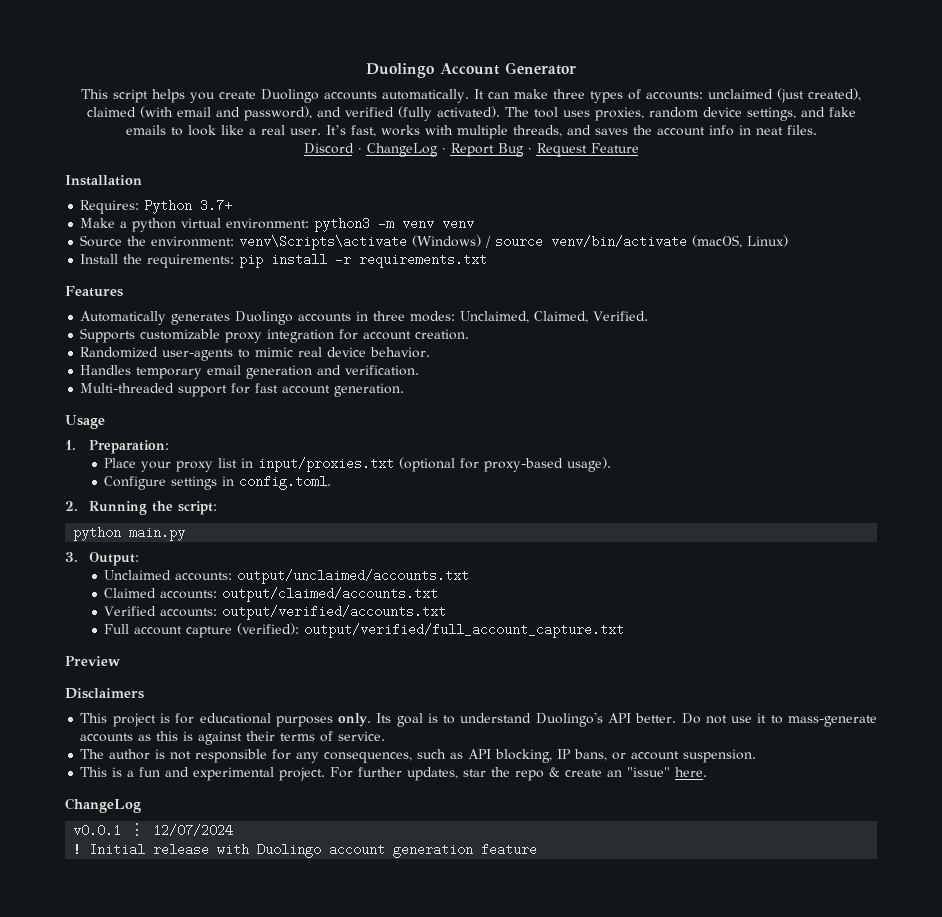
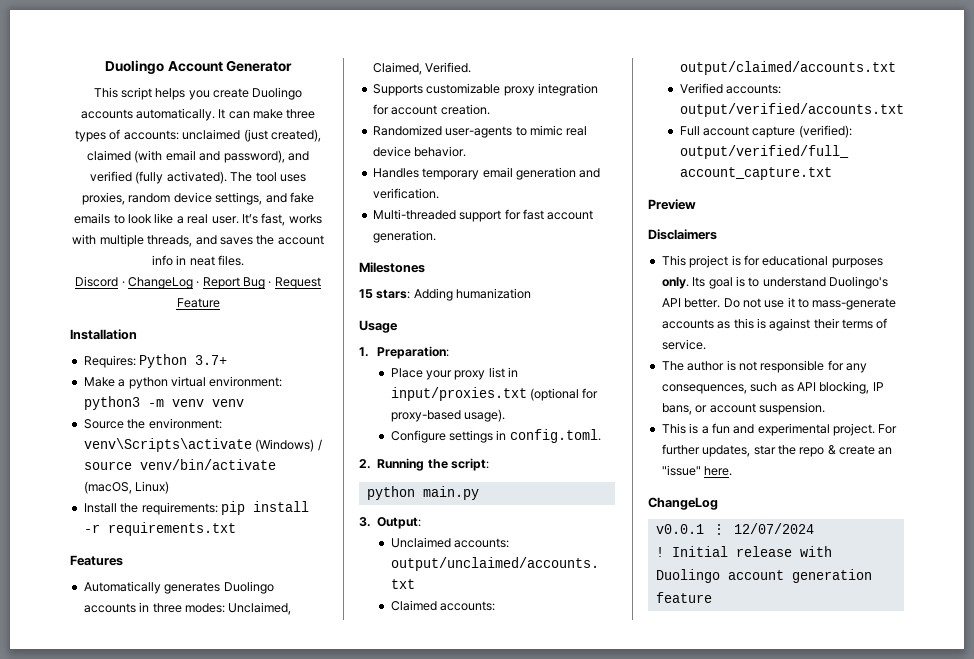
(405, 390) none -> [359,262,425,273] [359,288,532,301] // Milestones // 15 stars: Adding humanization

